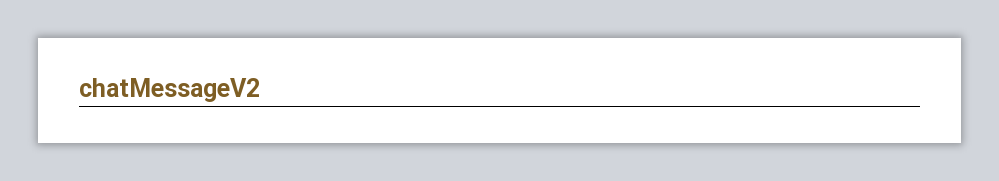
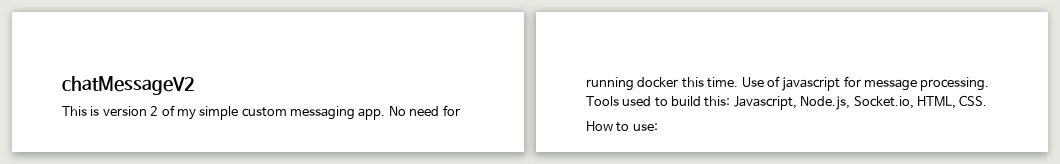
(260, 90) none -> [62,105,460,120] [586,76,990,91] [586,95,988,110] [586,121,658,132] // This is version 2 of my simple custom messaging app. No need for running docker this time. Use of javascript for message processing. Tools used to build this: Javascript, Node.js, Socket.io, HTML, CSS. // How to use:

